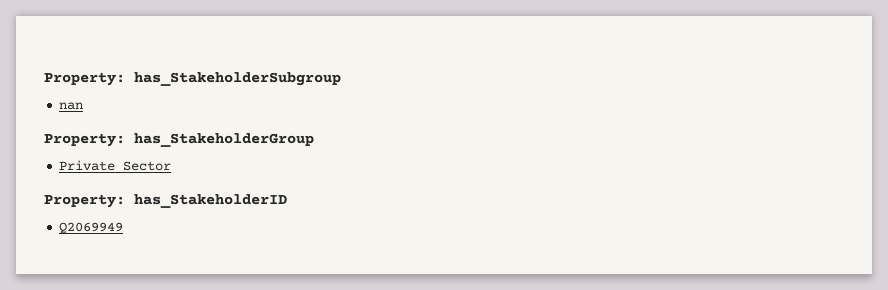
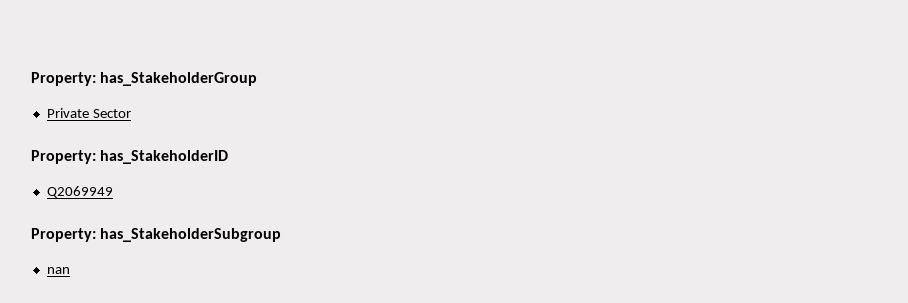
[44,72,341,86] [59,102,84,110] [44,133,125,147] Property: has_StakeholderSubgroup // nan // Property: -> [31,72,96,86] Property:
(124, 227) none -> [31,228,282,242] [46,267,70,274] // Property: has_StakeholderSubgroup // nan

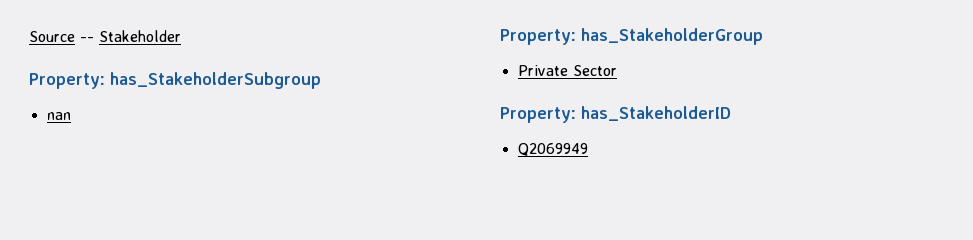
(31, 79) none -> [29,30,181,42] [29,72,321,89] [46,112,71,120] Source -- Stakeholder // Property: has_StakeholderSubgroup // nan //
[31,228,282,242] [46,267,70,274] // Property: has_StakeholderSubgroup // nan -> (588, 149) none

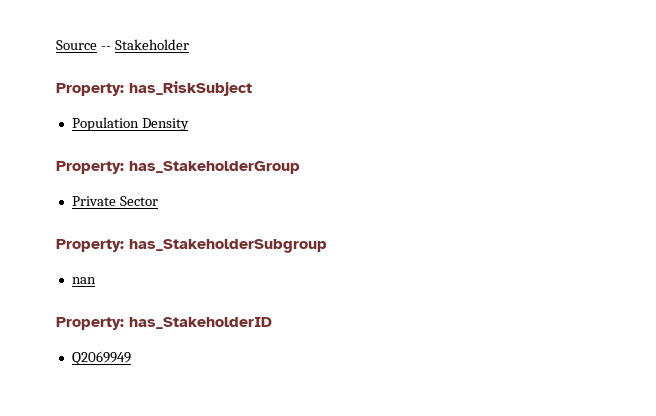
[110,72,321,89] [46,112,71,120] has_StakeholderSubgroup // nan -> [129,81,252,96] [71,117,189,131] has_RiskSubject // Population Density
(617, 70) none -> [56,239,327,253] [71,277,96,284] // Property: has_StakeholderSubgroup // nan

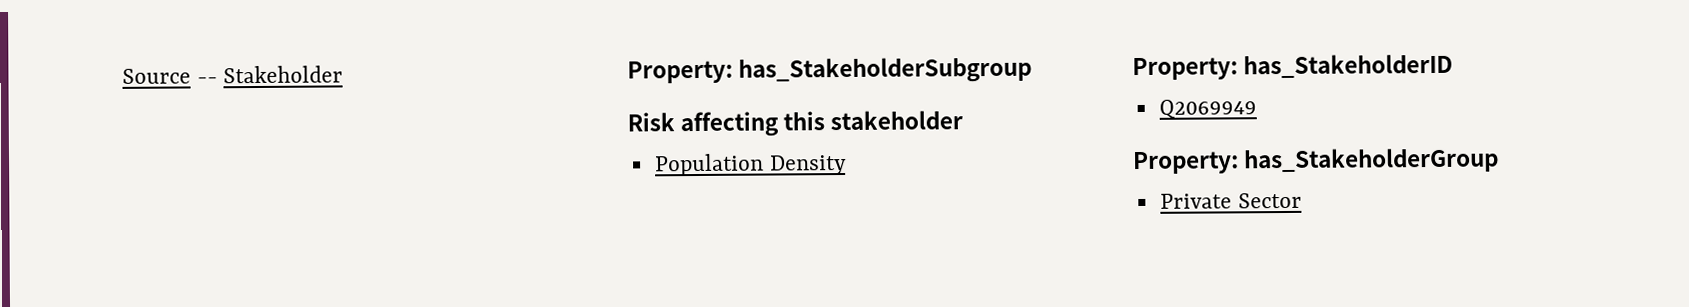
[129,81,252,96] has_RiskSubject -> [738,56,1033,84] [627,110,964,138] has_StakeholderSubgroup // Risk affecting this stakeholder
(189, 124) none -> [1132,53,1454,81] [1158,99,1257,119] // Property: has_StakeholderID // Q2069949
[56,239,327,253] [71,277,96,284] [56,317,272,330] [71,351,131,365] // Property: has_StakeholderSubgroup // nan // Property: has_StakeholderID // Q2069949 -> (1302, 200) none

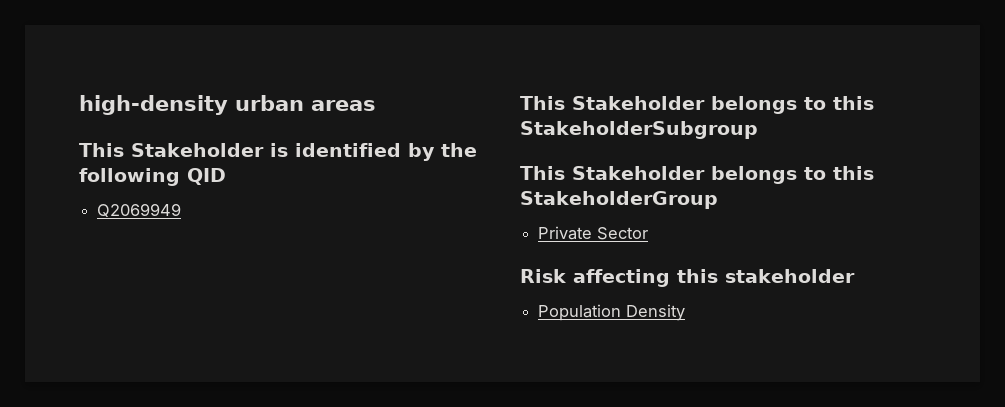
[122,65,344,84] [627,56,1033,84] Source -- Stakeholder // Property: has_StakeholderSubgroup -> [79,95,376,115] [79,143,477,161] [79,168,226,186] [97,203,182,217] [520,96,874,114] [520,121,758,139] [520,166,874,184] [520,191,718,209] [538,226,649,240] high-density urban areas // This Stakeholder is identified by the following QID // Q2069949 // This Stakeholder belongs to this StakeholderSubgroup // This Stakeholder belongs to this StakeholderGroup // Private Sector
[1132,53,1454,81] [1158,99,1257,119] [1132,147,1500,175] [1159,192,1302,209] // Property: has_StakeholderID // Q2069949 // Property: has_StakeholderGroup // Private Sector -> (686, 312) none

